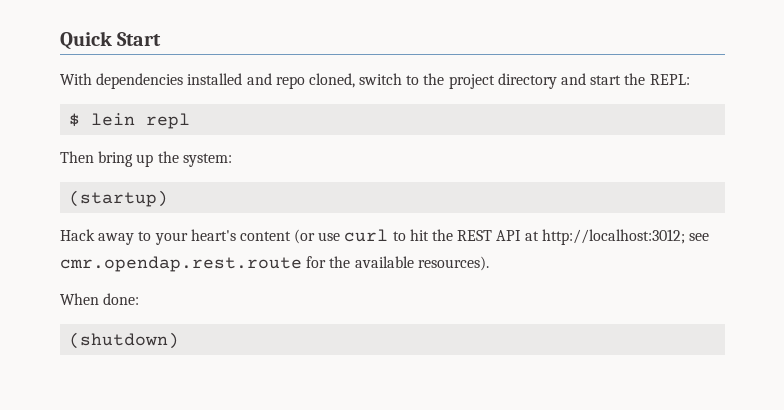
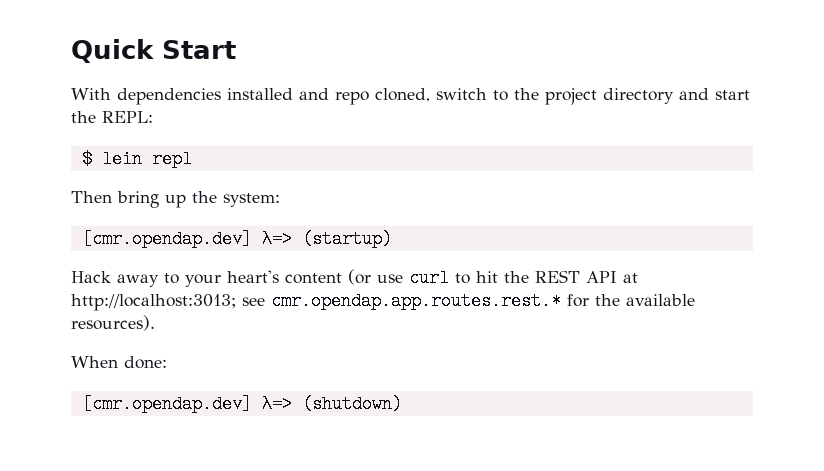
(232, 160) none -> [81,230,292,248] [cmr.opendap.dev] λ=>
[541,229,709,245] [60,256,302,272] http://localhost:3012; see cmr.opendap.rest.route -> [71,292,561,311] http://localhost:3013; see cmr.opendap.app.routes.rest.*
(140, 299) none -> [81,395,292,413] [cmr.opendap.dev] λ=>

